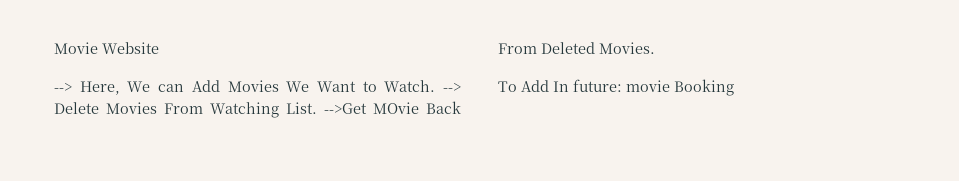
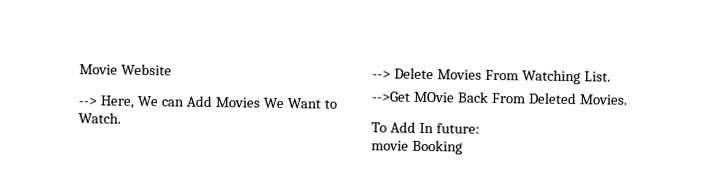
(436, 86) none -> (121, 118) //
(317, 108) none -> (611, 76) //
(622, 85) none -> (480, 128) //

